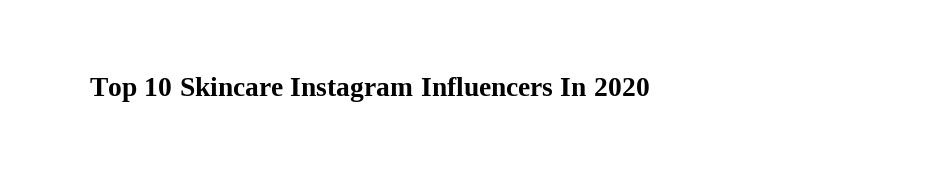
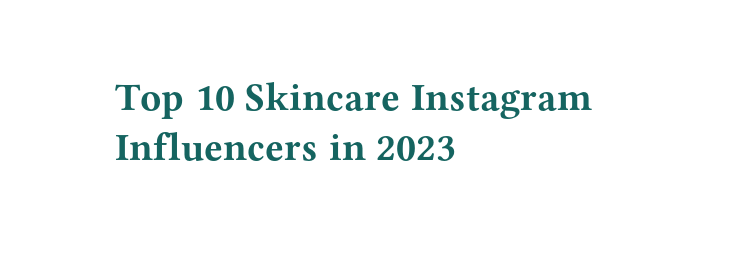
[560,78,650,96] In 2020 -> [328,134,457,161] in 2023

